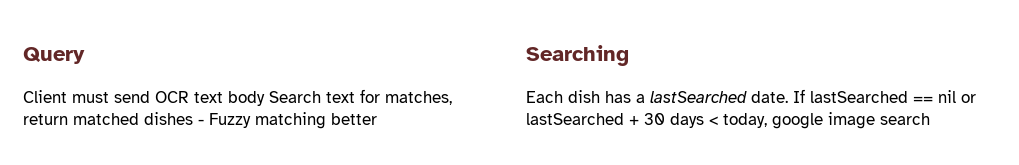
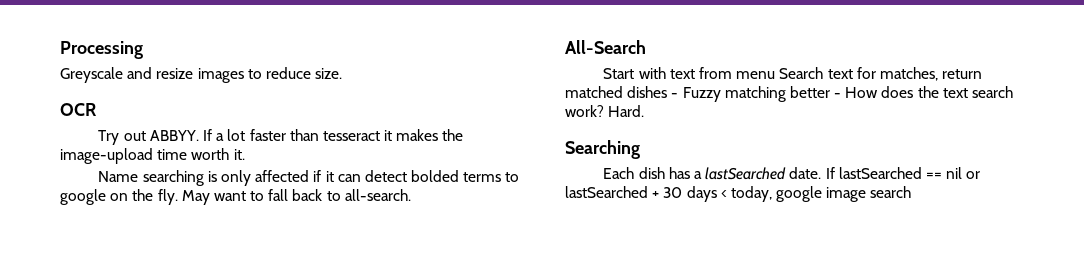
[23,47,85,64] [23,90,265,106] Query // Client must send OCR text body -> [60,41,143,59] [60,67,343,83] [60,103,97,116] [98,129,464,145] [60,148,245,164] [98,170,520,186] [60,189,411,205] [565,40,646,54] [603,67,776,79] Processing // Greyscale and resize images to reduce size. // OCR // Try out ABBYY. If a lot faster than tesseract it makes the image-upload time worth it. // Name searching is only affected if it can detect bolded terms to google on the fly. May want to fall back to all-search. // All-Search // Start with text from menu
(377, 119) none -> [834,86,1014,98] [565,105,645,117] - How does the text search work? Hard.

